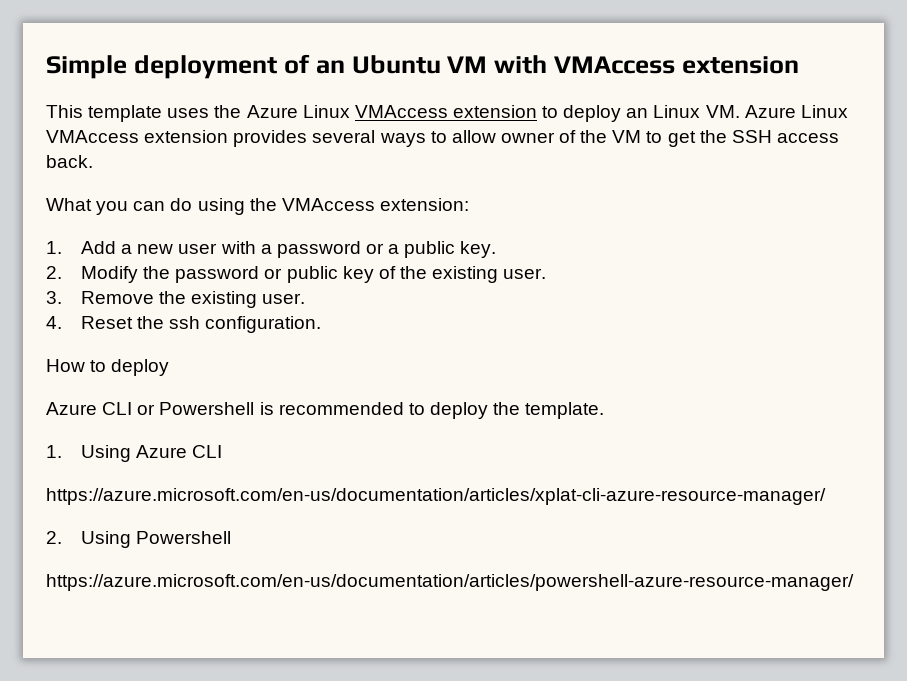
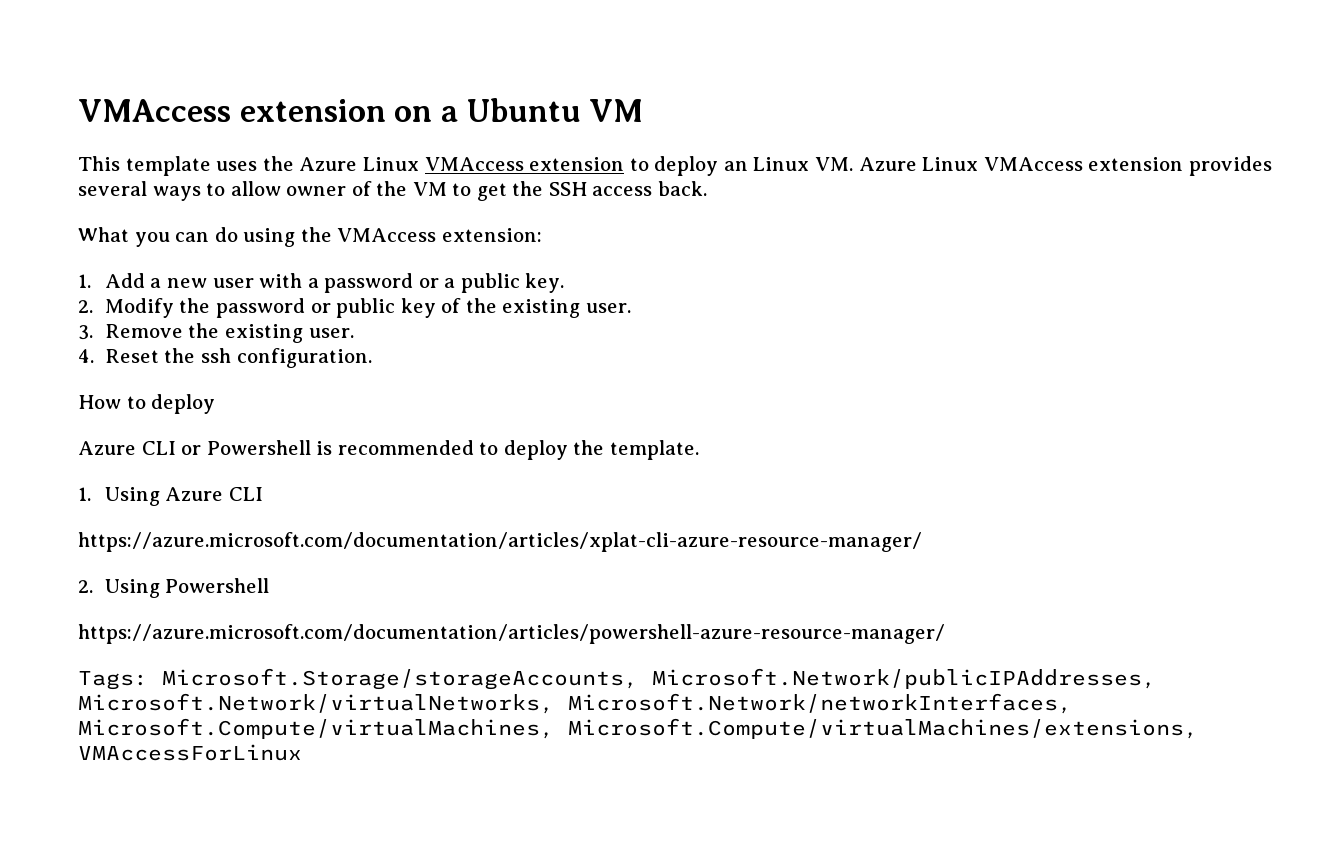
[46,54,345,79] Simple deployment of an -> [78,99,458,122] VMAccess extension on a
[494,55,800,74] with VMAccess extension -> (644, 110) none
[46,488,826,505] https://azure.microsoft.com/en-us/documentation/articles/xplat-cli-azure-resource-manager/ -> [78,532,922,552] https://azure.microsoft.com/documentation/articles/xplat-cli-azure-resource-manager/
[46,574,854,591] https://azure.microsoft.com/en-us/documentation/articles/powershell-azure-resource-manager/ -> [78,624,945,644] [78,668,1156,690] [78,693,1072,714] [78,718,1198,739] [78,744,302,761] https://azure.microsoft.com/documentation/articles/powershell-azure-resource-manager/ // Tags: Microsoft.Storage/storageAccounts, Microsoft.Network/publicIPAddresses, Microsoft.Network/virtualNetworks, Microsoft.Network/networkInterfaces, Microsoft.Compute/virtualMachines, Microsoft.Compute/virtualMachines/extensions, VMAccessForLinux

